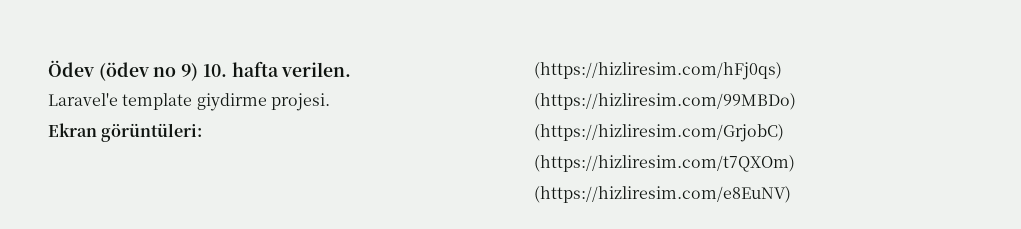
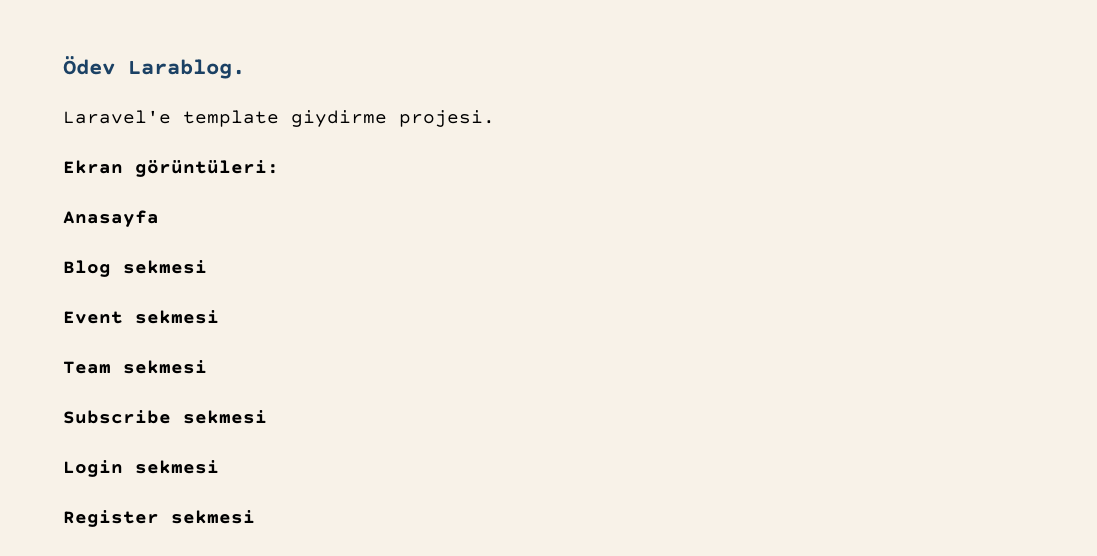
[98,61,352,81] (ödev no 9) 10. hafta verilen. -> [128,59,245,79] Larablog.
[534,62,782,80] [534,93,796,110] [534,124,784,142] [534,155,795,172] [534,186,791,203] (https://hizliresim.com/hFj0qs) // (https://hizliresim.com/99MBDo) // (https://hizliresim.com/GrjobC) // (https://hizliresim.com/t7QXOm) // (https://hizliresim.com/e8EuNV) -> [63,210,159,227] [63,260,207,277] [63,310,219,324] [63,360,207,374] [63,410,267,424] [63,460,219,477] [63,510,255,527] Anasayfa // Blog sekmesi // Event sekmesi // Team sekmesi // Subscribe sekmesi // Login sekmesi // Register sekmesi

